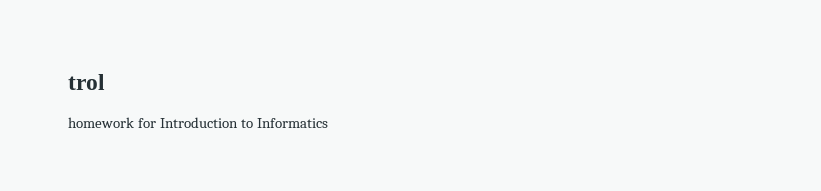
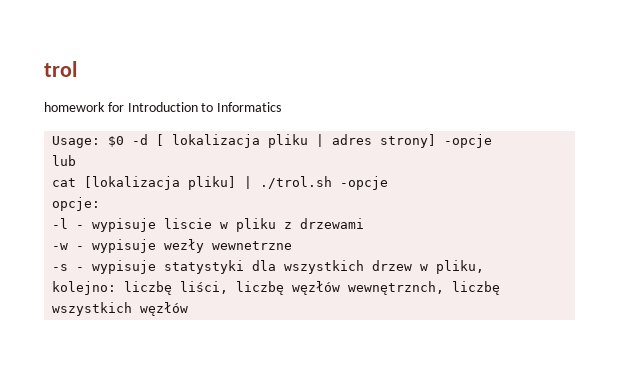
(328, 123) none -> [52,134,493,148] [52,155,77,166] [52,176,389,190] [52,197,101,211] [52,218,365,232] [52,239,293,253] [52,260,485,274] [52,281,501,295] [52,302,189,316] // Usage: $0 -d [ lokalizacja pliku | adres strony] -opcje // lub // cat [lokalizacja pliku] | ./trol.sh -opcje // opcje: // -l - wypisuje liscie w pliku z drzewami // -w - wypisuje wezły wewnetrzne // -s - wypisuje statystyki dla wszystkich drzew w pliku, // kolejno: liczbę liści, liczbę węzłów wewnętrznch, liczbę wszystkich węzłów

